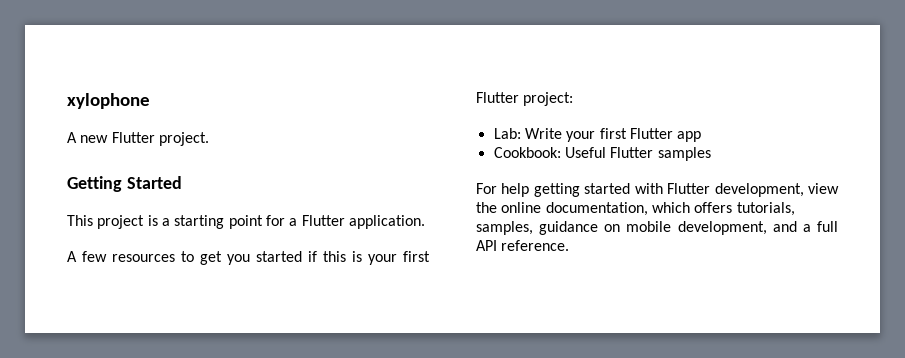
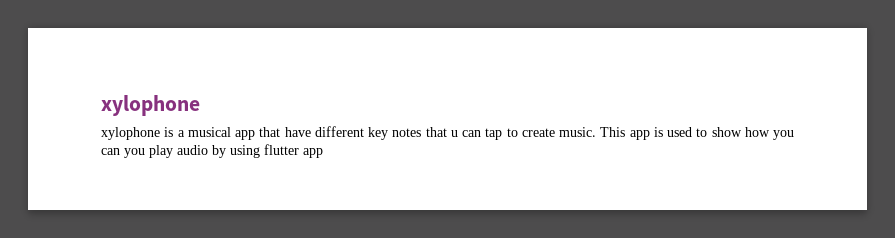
[67,132,209,146] [67,176,182,192] [67,215,425,229] [67,251,430,265] [476,92,574,106] [493,128,702,142] [493,147,711,161] [476,183,839,197] [476,202,795,216] [476,221,838,235] [476,240,570,251] A new Flutter project. // Getting Started // This project is a starting point for a Flutter application. // A few resources to get you started if this is your first Flutter project: // Lab: Write your first Flutter app // Cookbook: Useful Flutter samples // For help getting started with Flutter development, view the online documentation, which offers tutorials, samples, guidance on mobile development, and a full API reference. -> [101,126,794,140] [101,144,323,158] xylophone is a musical app that have different key notes that u can tap to create music. This app is used to show how you can you play audio by using flutter app

